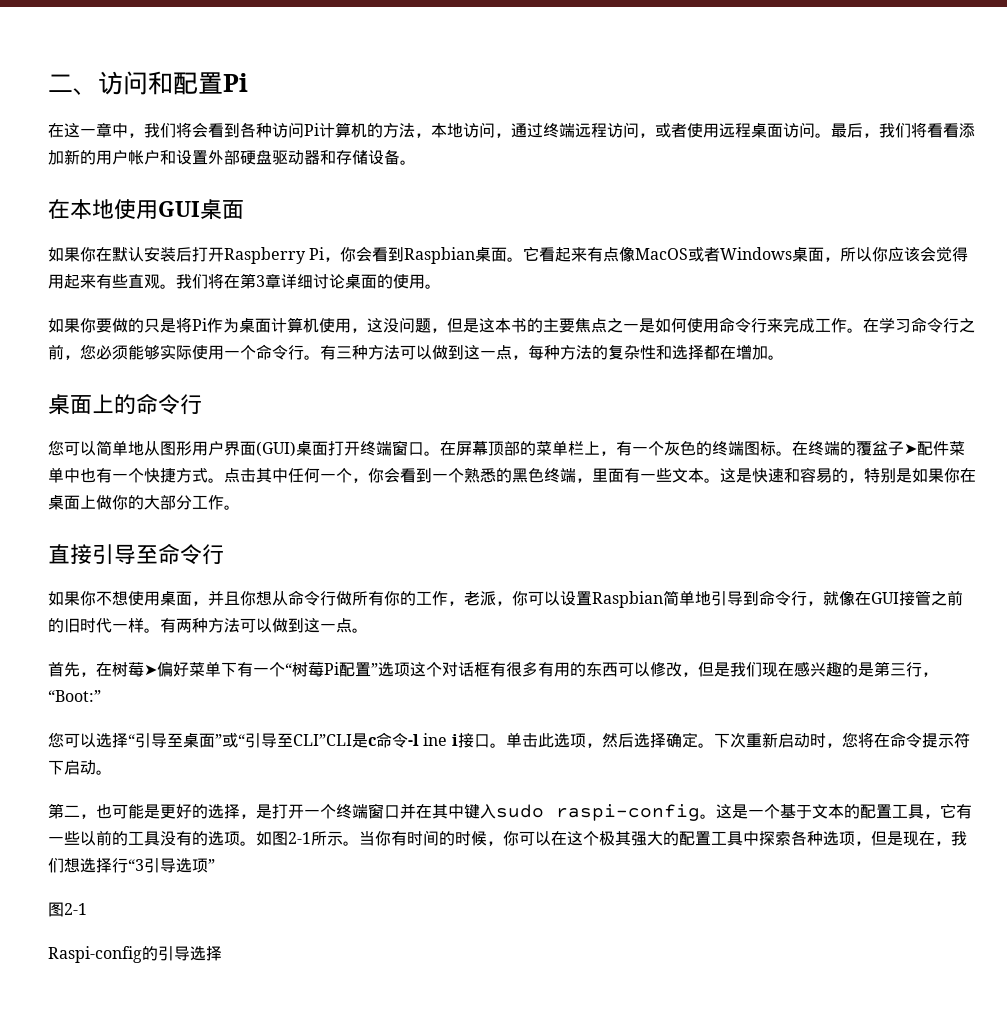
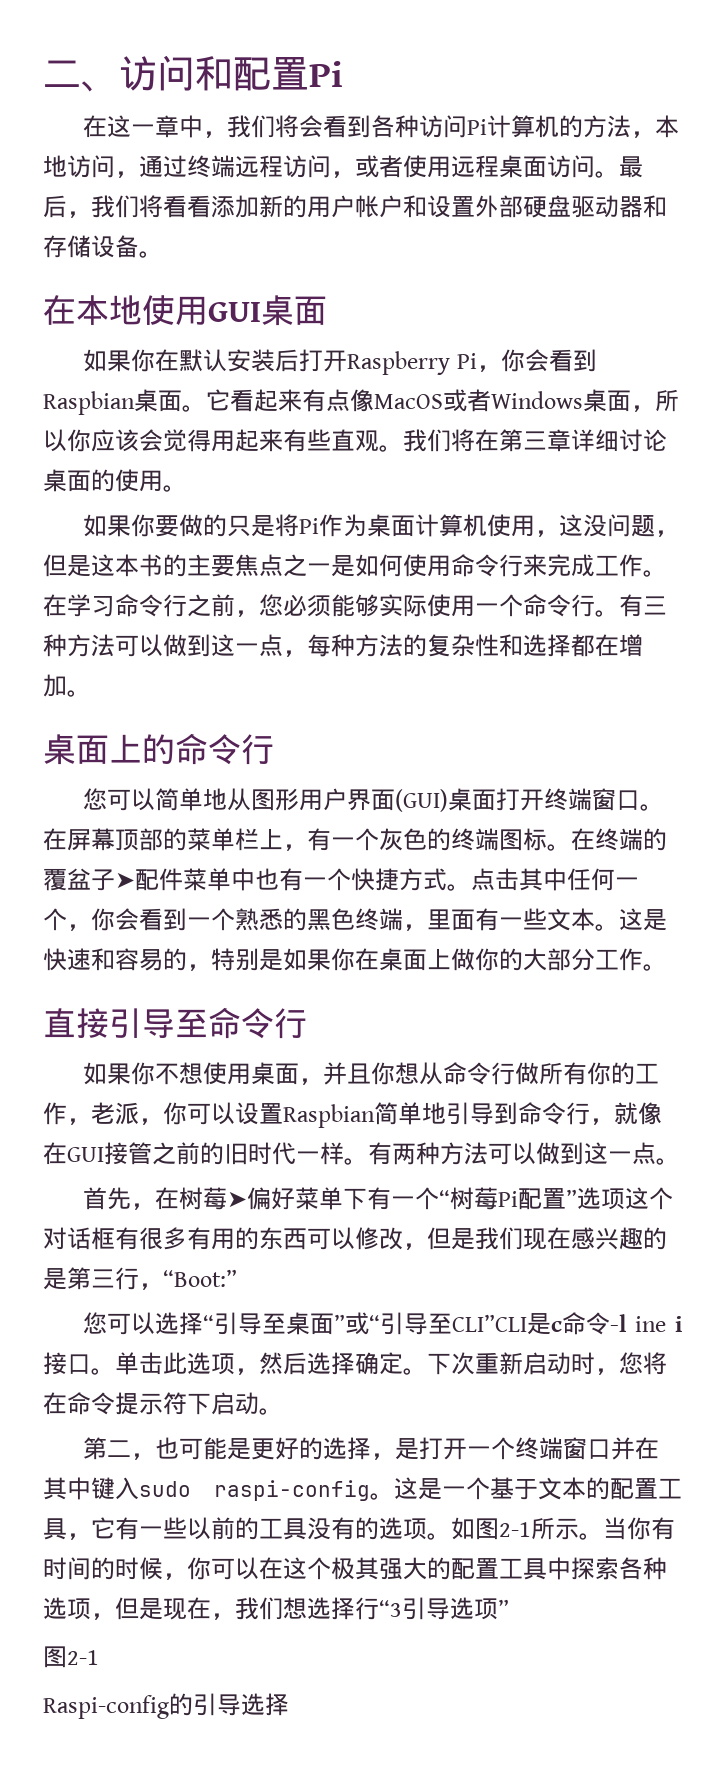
[256,275,265,287] 3 -> [523,431,547,450] 三

